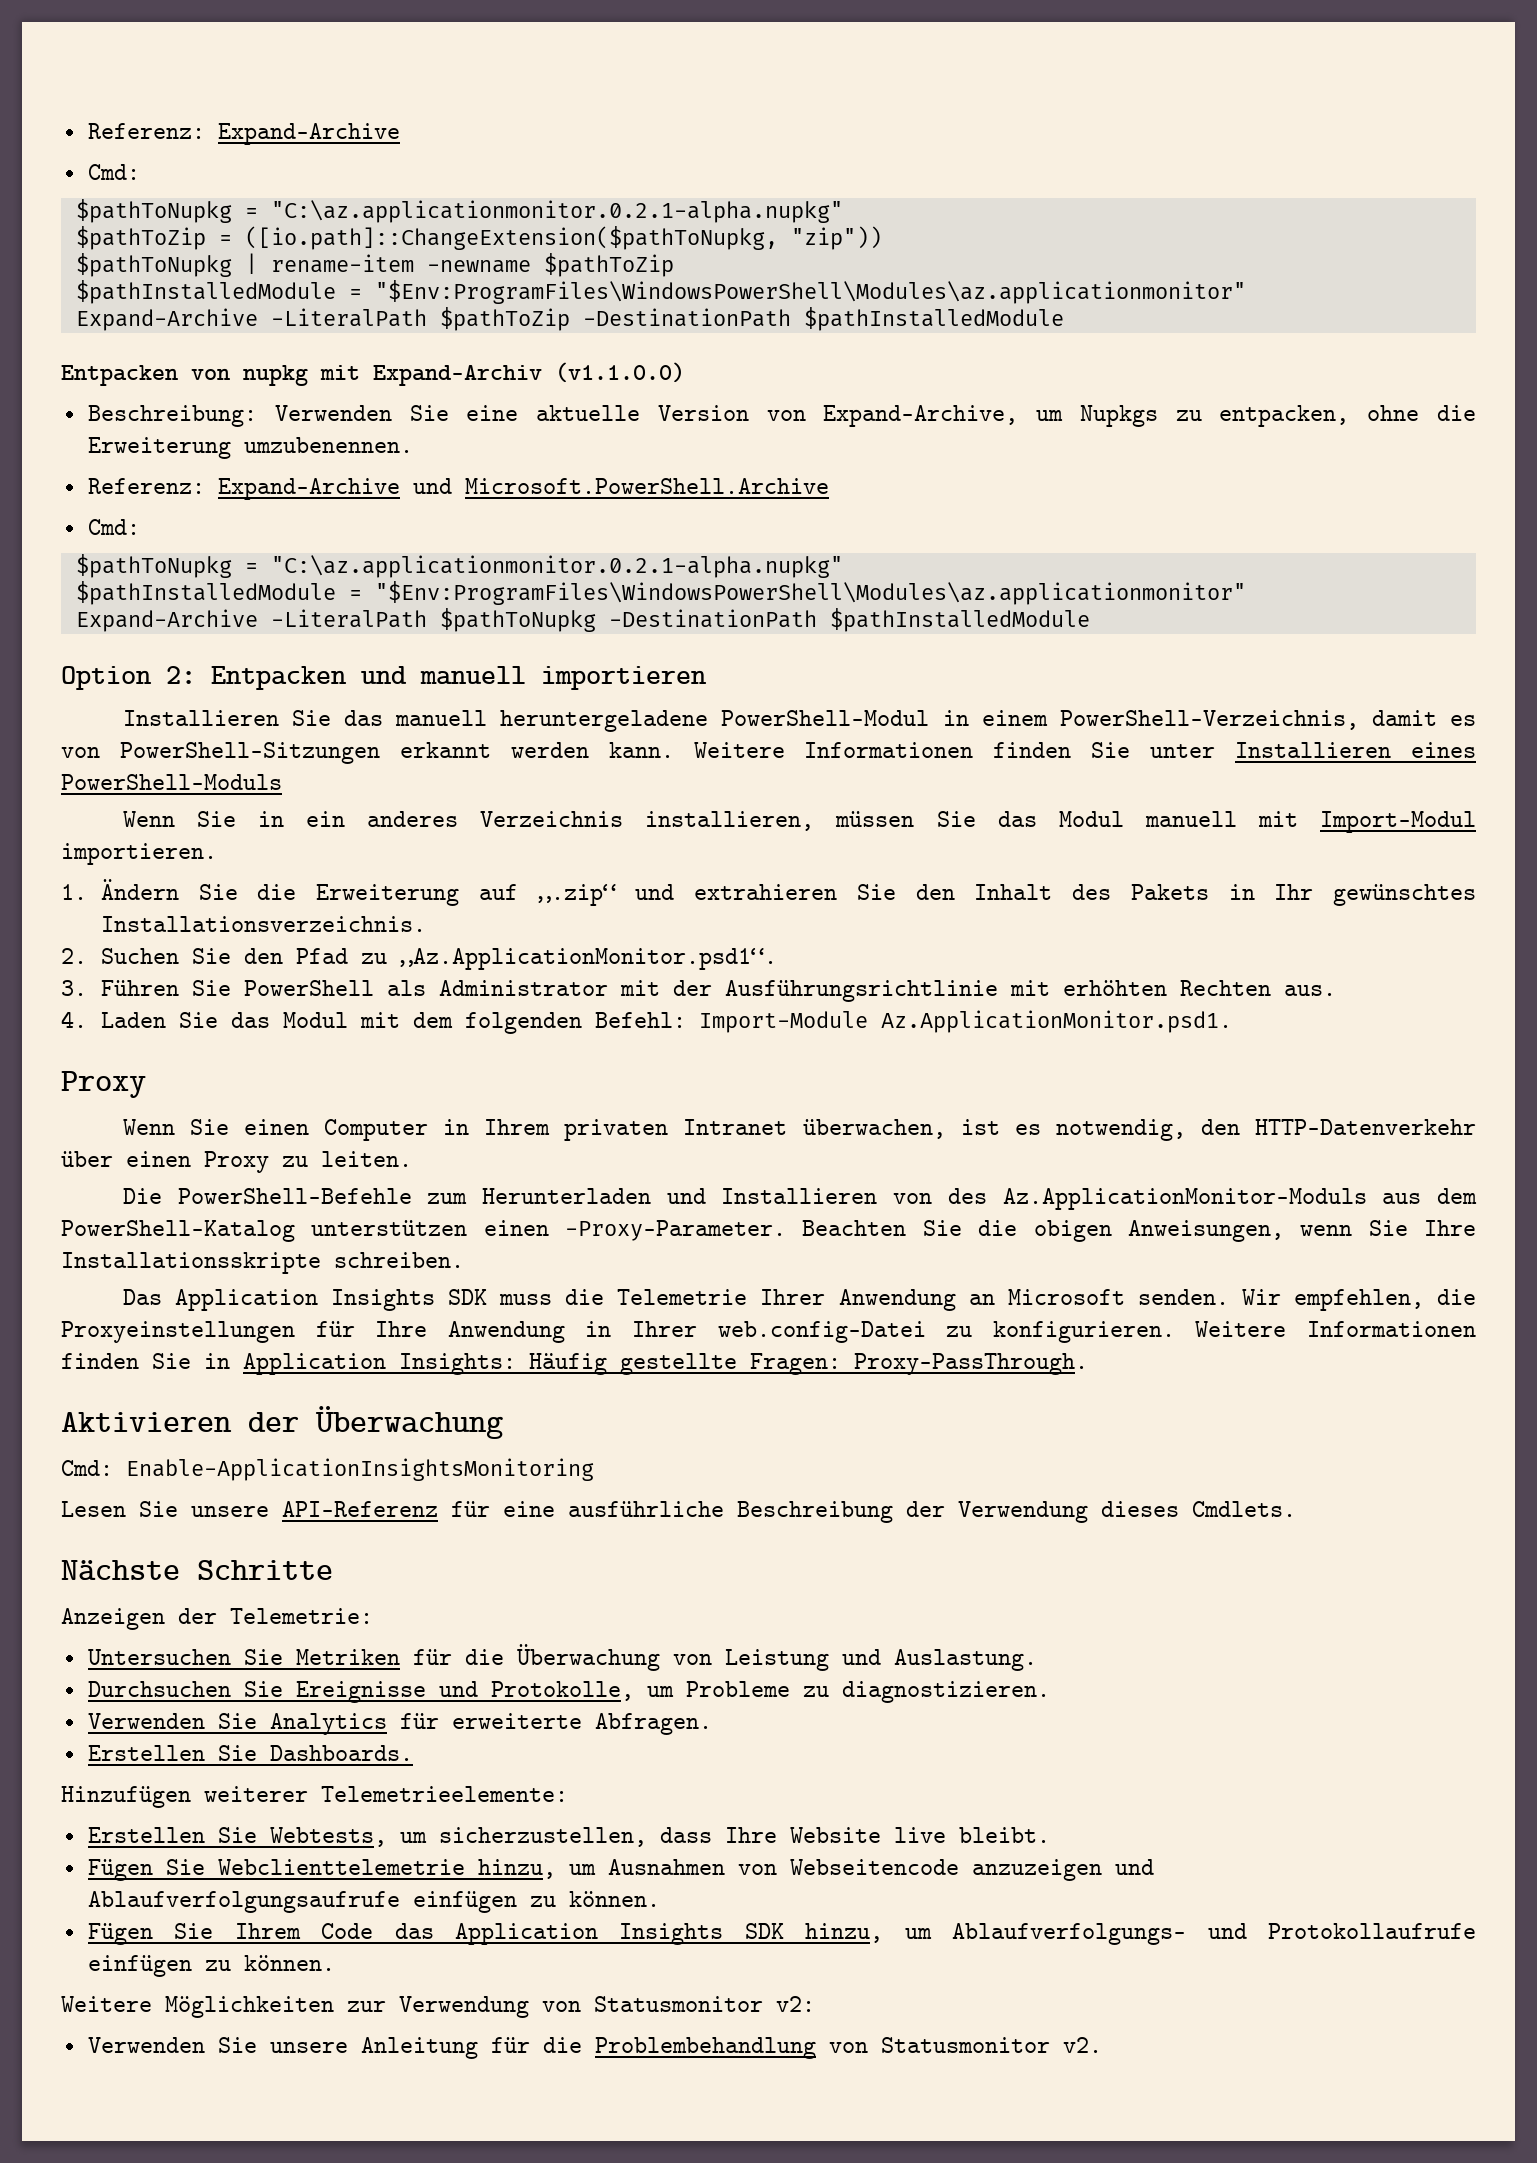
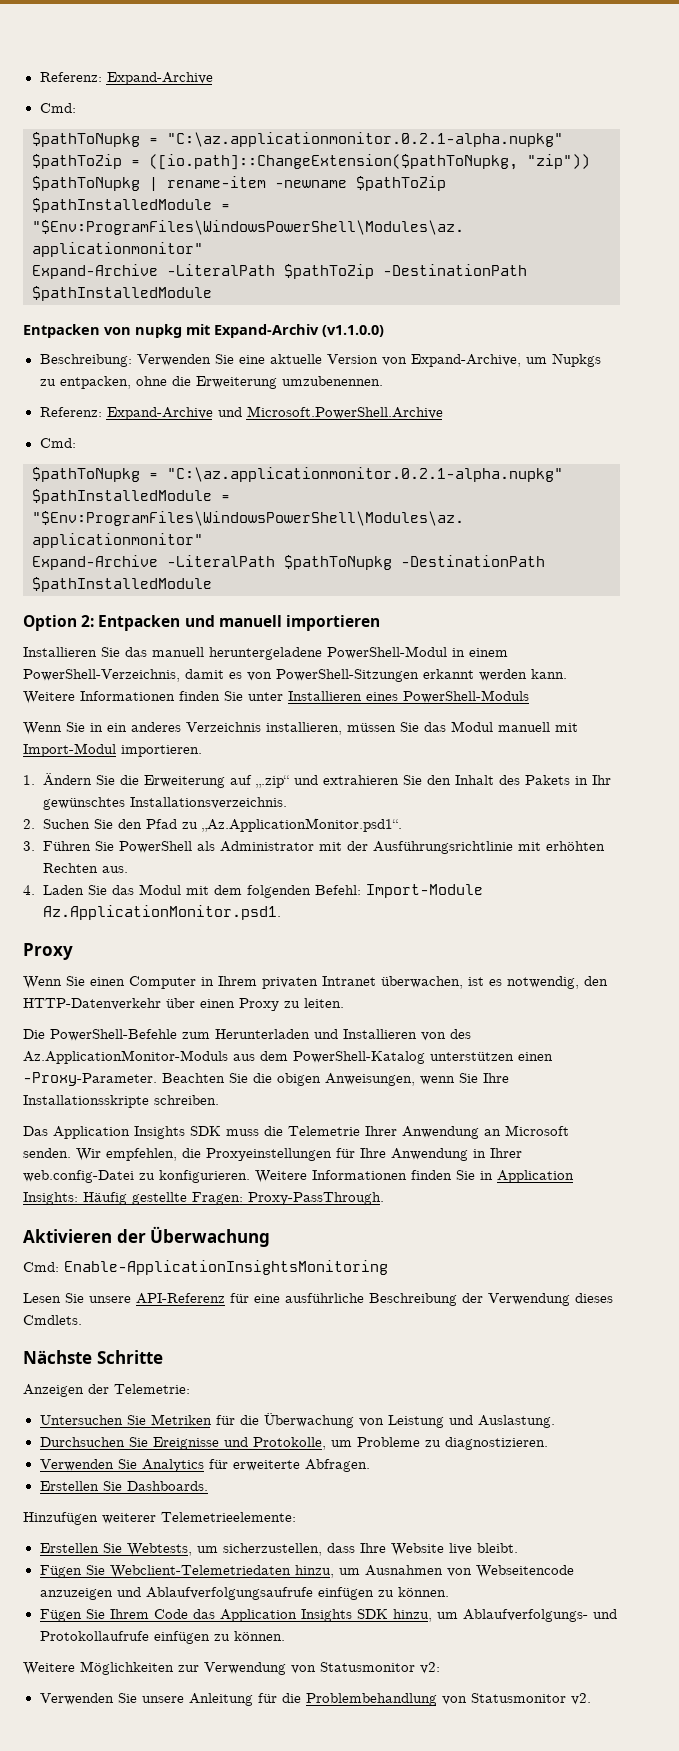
[217,1859,465,1875] Webclienttelemetrie -> [109,1565,291,1578] Webclient-Telemetriedaten

